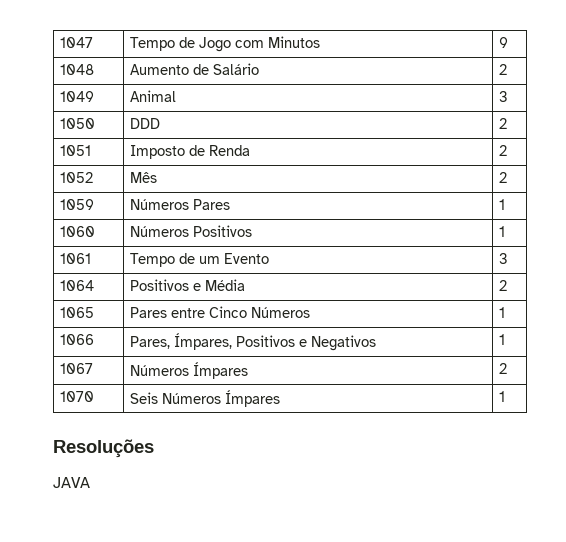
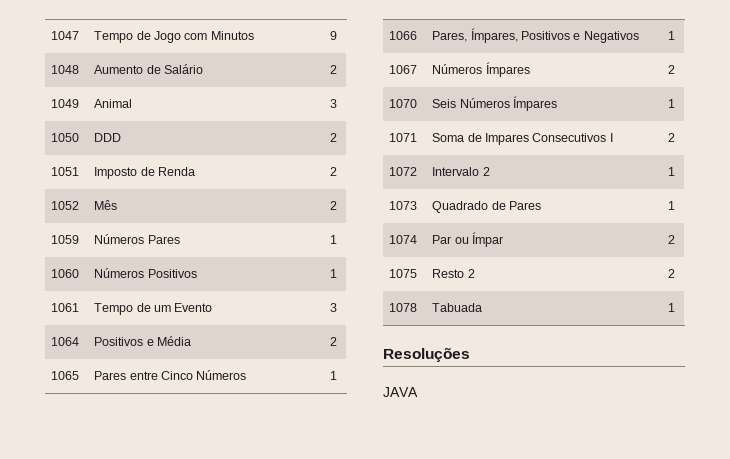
(506, 396) none -> [389,133,418,142] [432,133,613,145] [668,133,676,142] [389,167,418,176] [432,167,490,176] [668,167,676,176] [389,201,418,210] [432,201,541,213] [668,201,676,210] [389,235,418,244] [432,232,503,247] [668,235,676,244] [389,269,418,278] [432,269,475,278] [668,269,676,278] [389,303,418,312] [432,303,483,312] [668,303,676,312] // 1071 | Soma de Impares Consecutivos I | 2 // 1072 | Intervalo 2 | 1 // 1073 | Quadrado de Pares | 1 // 1074 | Par ou Ímpar | 2 // 1075 | Resto 2 | 2 // 1078 | Tabuada | 1

